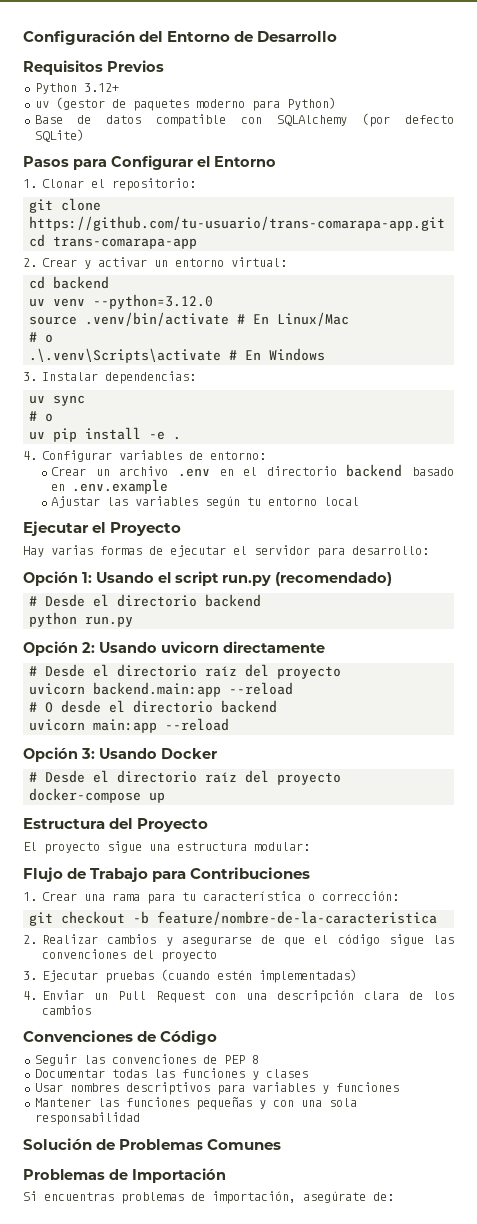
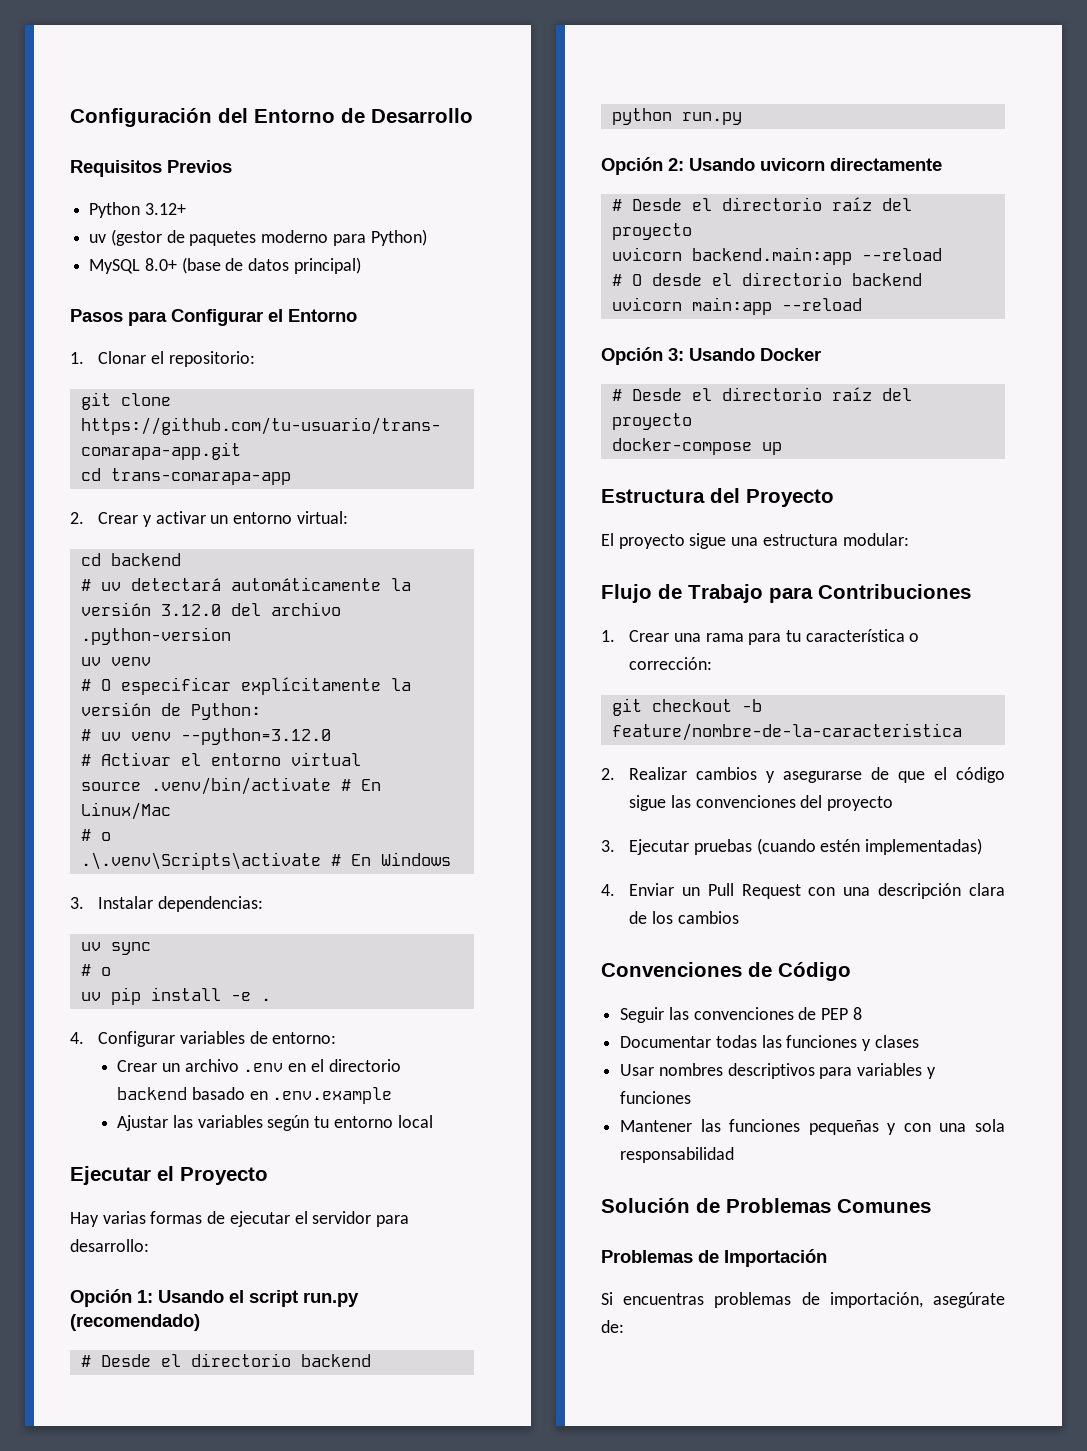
[34,113,454,127] [34,129,84,142] Base de datos compatible con SQLAlchemy (por defecto SQLite) -> [89,257,361,274] MySQL 8.0+ (base de datos principal)
[29,294,214,309] uv venv --python=3.12.0 -> [80,577,411,591] [80,602,341,616] [80,627,231,645] [80,657,151,666] [80,677,411,695] [80,702,261,720] [80,728,331,745] [80,752,361,766] # uv detectará automáticamente la versión 3.12.0 del archivo .python-version // uv venv // # O especificar explícitamente la versión de Python: // # uv venv --python=3.12.0 // # Activar el entorno virtual

